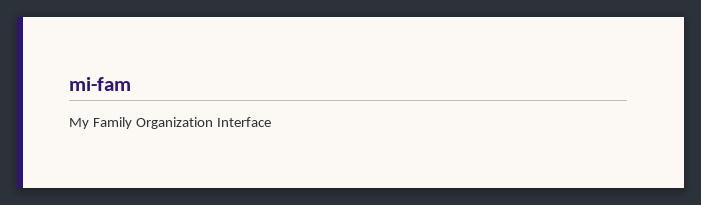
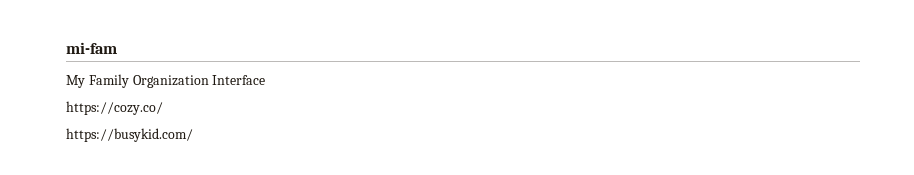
(271, 122) none -> [66,101,163,115] [66,128,193,142] // https://cozy.co/ // https://busykid.com/

